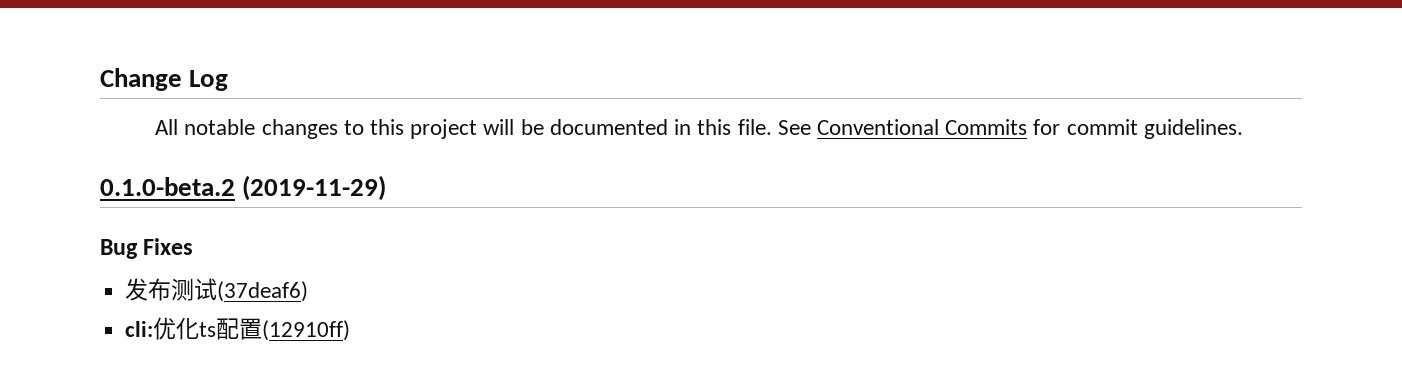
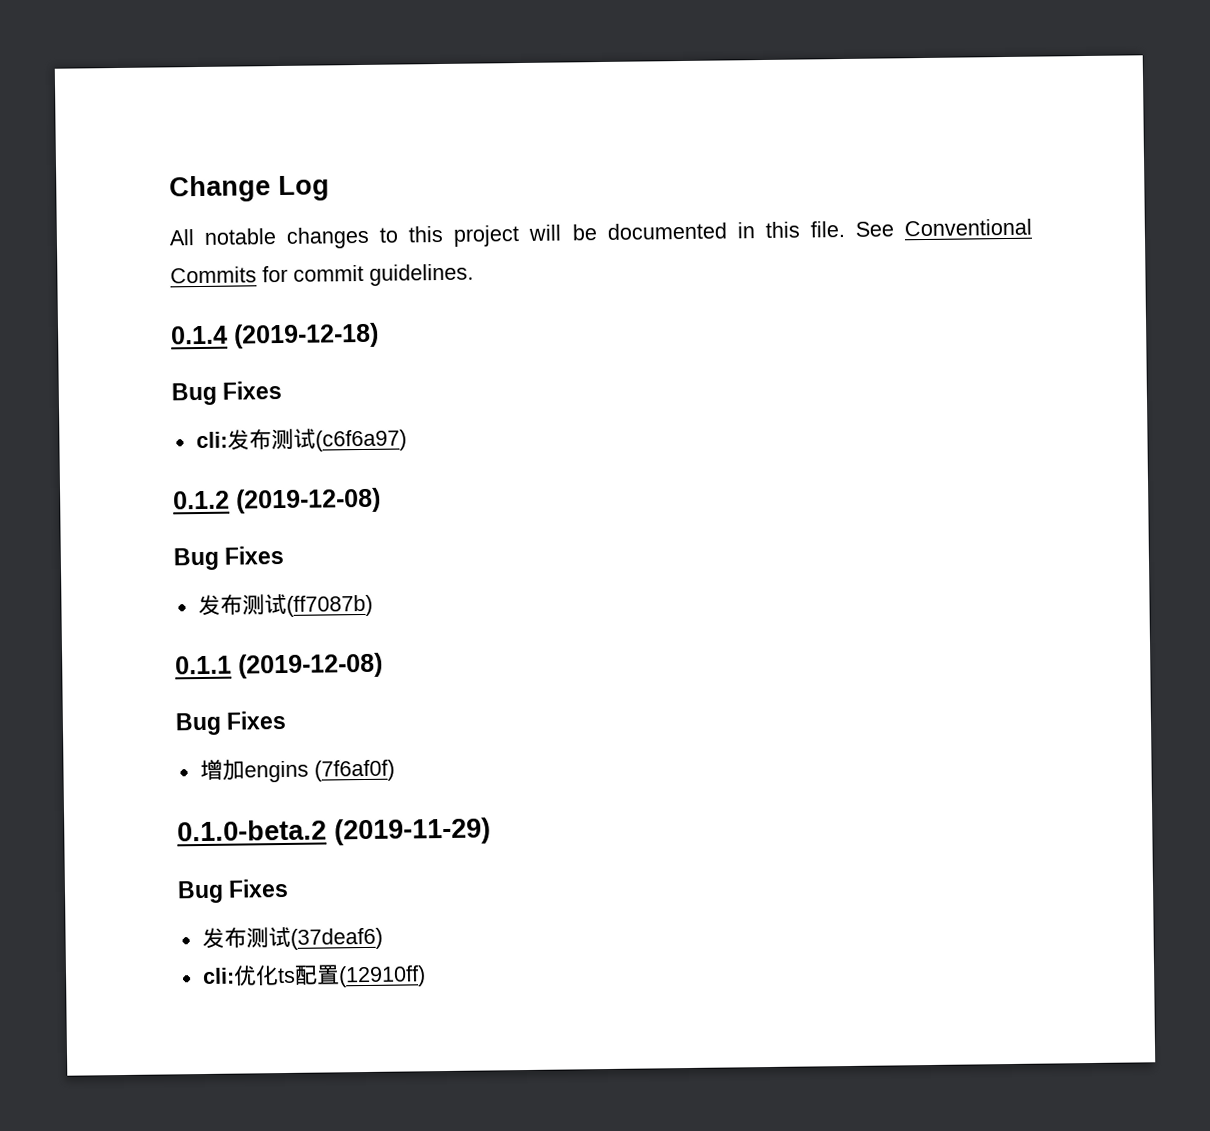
(1243, 129) none -> [171,322,379,349] [171,380,283,406] [195,428,407,452] [173,487,381,514] [173,545,285,571] [197,593,373,617] [175,652,383,679] [175,710,288,736] [199,759,395,783] // 0.1.4 (2019-12-18) // Bug Fixes // cli:发布测试(c6f6a97) // 0.1.2 (2019-12-08) // Bug Fixes // 发布测试(ff7087b) // 0.1.1 (2019-12-08) // Bug Fixes // 增加engins (7f6af0f)

